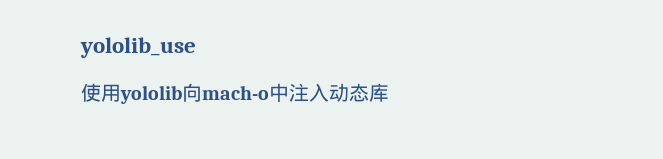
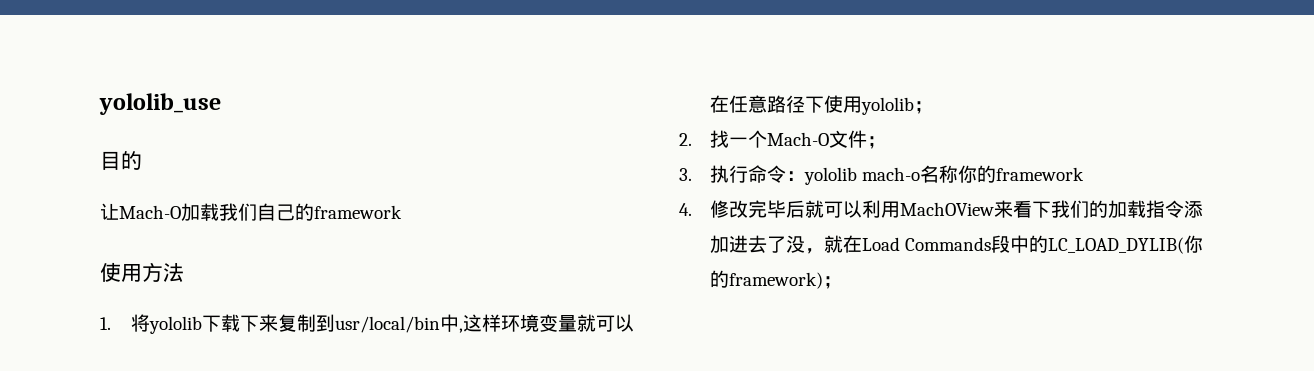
[81,83,389,104] 使用yololib向mach-o中注入动态库 -> [100,151,142,170] [100,203,402,221] [100,262,184,282] [100,314,635,334] [710,95,934,115] [679,130,887,149] [679,165,1085,185] [679,200,1204,218] [710,235,1204,254] [710,270,843,289] 目的 // 让Mach-O加载我们自己的framework // 使用方法 // 1.将yololib下载下来复制到usr/local/bin中,这样环境变量就可以在任意路径下使用yololib； // 2.找一个Mach-O文件； // 3.执行命令：yololib mach-o名称你的framework // 4.修改完毕后就可以利用MachOView来看下我们的加载指令添加进去了没，就在Load Commands段中的LC_LOAD_DYLIB(你的framework)；

